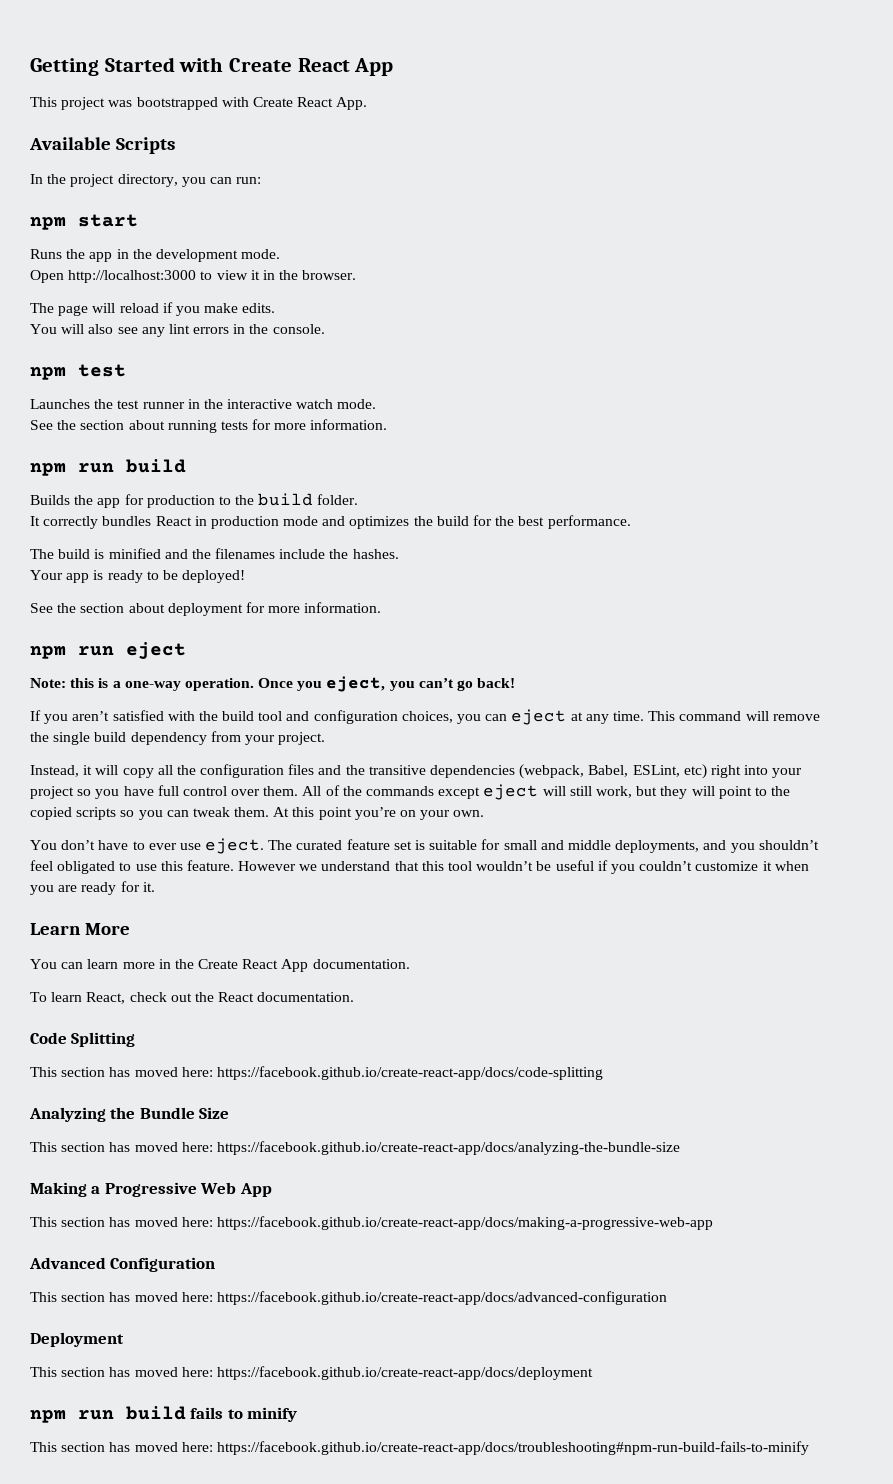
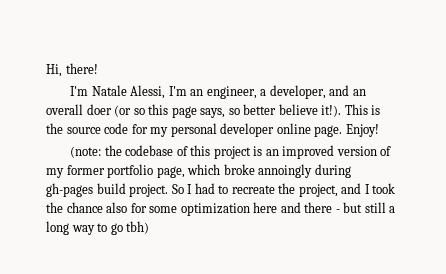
[30,57,394,76] [30,97,368,110] [29,137,175,154] [30,174,262,187] [30,214,138,230] [30,249,281,262] [30,270,357,283] [30,302,276,316] [30,324,325,337] [30,364,126,380] [30,399,377,409] [30,419,388,433] [30,459,186,476] [30,493,359,508] [30,515,631,529] [30,548,399,559] [30,570,246,583] [30,602,382,616] [30,642,186,659] [30,676,516,692] [30,709,820,725] [30,731,326,745] [30,764,803,779] [30,784,791,800] [30,807,485,820] [30,838,819,854] [30,860,809,874] [30,881,155,895] [30,923,130,935] [30,959,410,972] [30,992,355,1004] [30,1032,136,1047] [30,1066,603,1080] [29,1107,230,1122] [30,1141,680,1155] [30,1182,272,1197] [30,1216,713,1230] [29,1257,216,1272] [30,1291,667,1305] [30,1332,124,1347] [30,1366,593,1380] [30,1406,298,1423] [30,1441,809,1455] Getting Started with Create React App // This project was bootstrapped with Create React App. // Available Scripts // In the project directory, you can run: // npm start // Runs the app in the development mode. // Open http://localhost:3000 to view it in the browser. // The page will reload if you make edits. // You will also see any lint errors in the console. // npm test // Launches the test runner in the interactive watch mode. // See the section about running tests for more information. // npm run build // Builds the app for production to the build folder. // It correctly bundles React in production mode and optimizes the build for the best performance. // The build is minified and the filenames include the hashes. // Your app is ready to be deployed! // See the section about deployment for more information. // npm run eject // Note: this is a one-way operation. Once you eject, you can’t go back! // If you aren’t satisfied with the build tool and configuration choices, you can eject at any time. This command will remove the single build dependency from your project. // Instead, it will copy all the configuration files and the transitive dependencies (webpack, Babel, ESLint, etc) right into your project so you have full control over them. All of the commands except eject will still work, but they will point to the copied scripts so you can tweak them. At this point you’re on your own. // You don’t have to ever use eject. The curated feature set is suitable for small and middle deployments, and you shouldn’t feel obligated to use this feature. However we understand that this tool wouldn’t be useful if you couldn’t customize it when you are ready for it. // Learn More // You can learn more in the Create React App documentation. // To learn React, check out the React documentation. // Code Splitting // This section has moved here: https://facebook.github.io/create-react-app/docs/code-splitting // Analyzing the Bundle Size // This section has moved here: https://facebook.github.io/create-react-app/docs/analyzing-the-bundle-size // Making a Progressive Web App // This section has moved here: https://facebook.github.io/create-react-app/docs/making-a-progressive-web-app // Advanced Configuration // This section has moved here: https://facebook.github.io/create-react-app/docs/advanced-configuration // Deployment // This section has moved here: https://facebook.github.io/create-react-app/docs/deployment // npm run build fails to minify // This section has moved here: https://facebook.github.io/create-react-app/docs/troubleshooting#npm-run-build-fails-to-minify -> [46,63,98,77] [70,85,366,99] [46,104,381,118] [46,123,379,137] [70,145,392,159] [46,164,351,178] [46,183,396,197] [46,202,396,216] [46,221,150,235] Hi, there! // I'm Natale Alessi, I'm an engineer, a developer, and an overall doer (or so this page says, so better believe it!). This is the source code for my personal developer online page. Enjoy! // (note: the codebase of this project is an improved version of my former portfolio page, which broke annoingly during gh-pages build project. So I had to recreate the project, and I took the chance also for some optimization here and there - but still a long way to go tbh)

